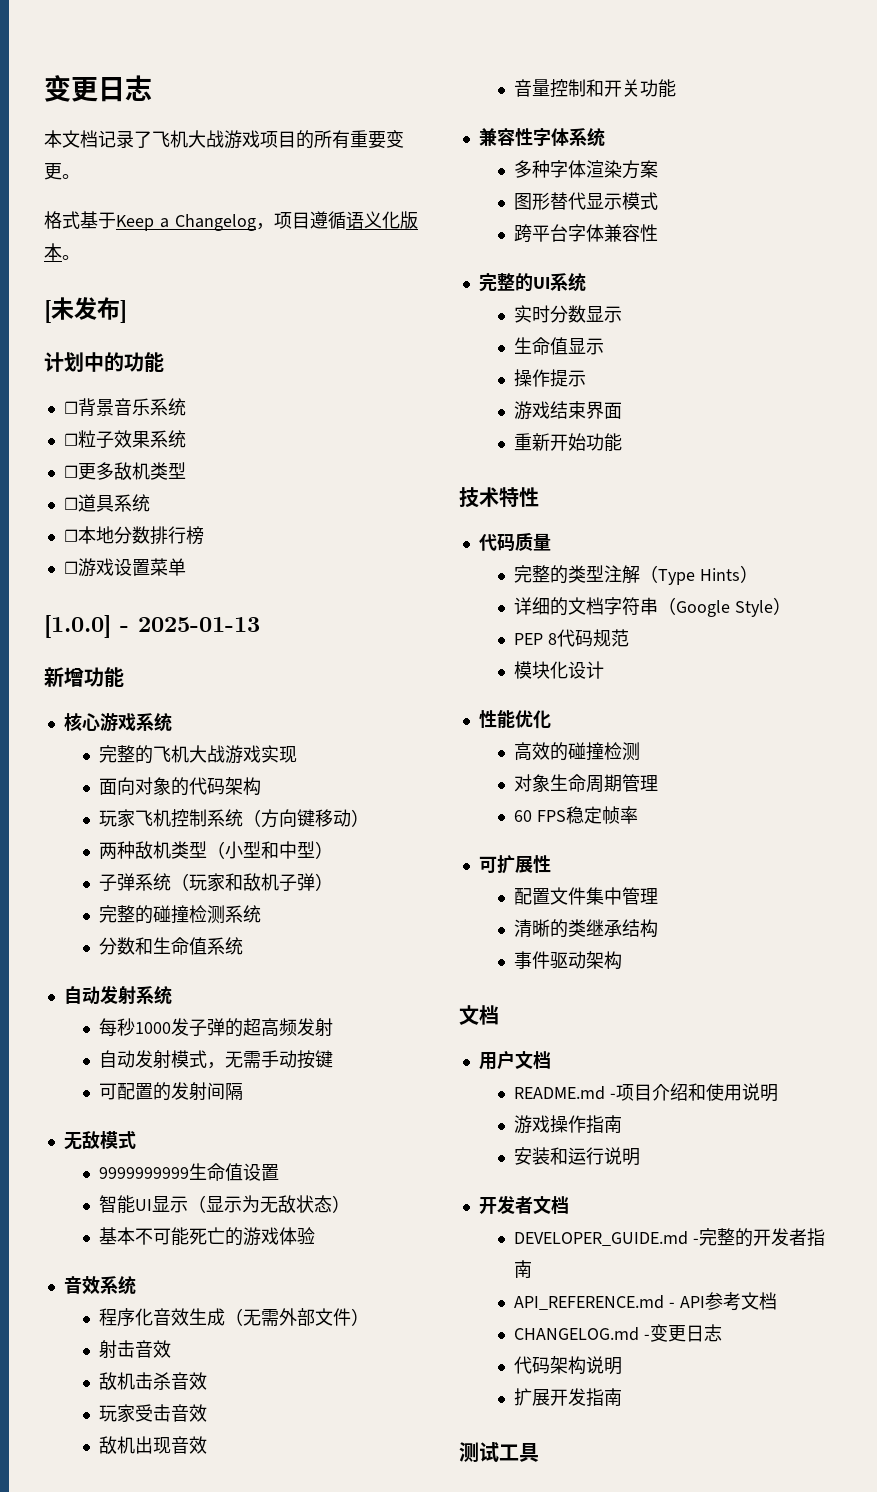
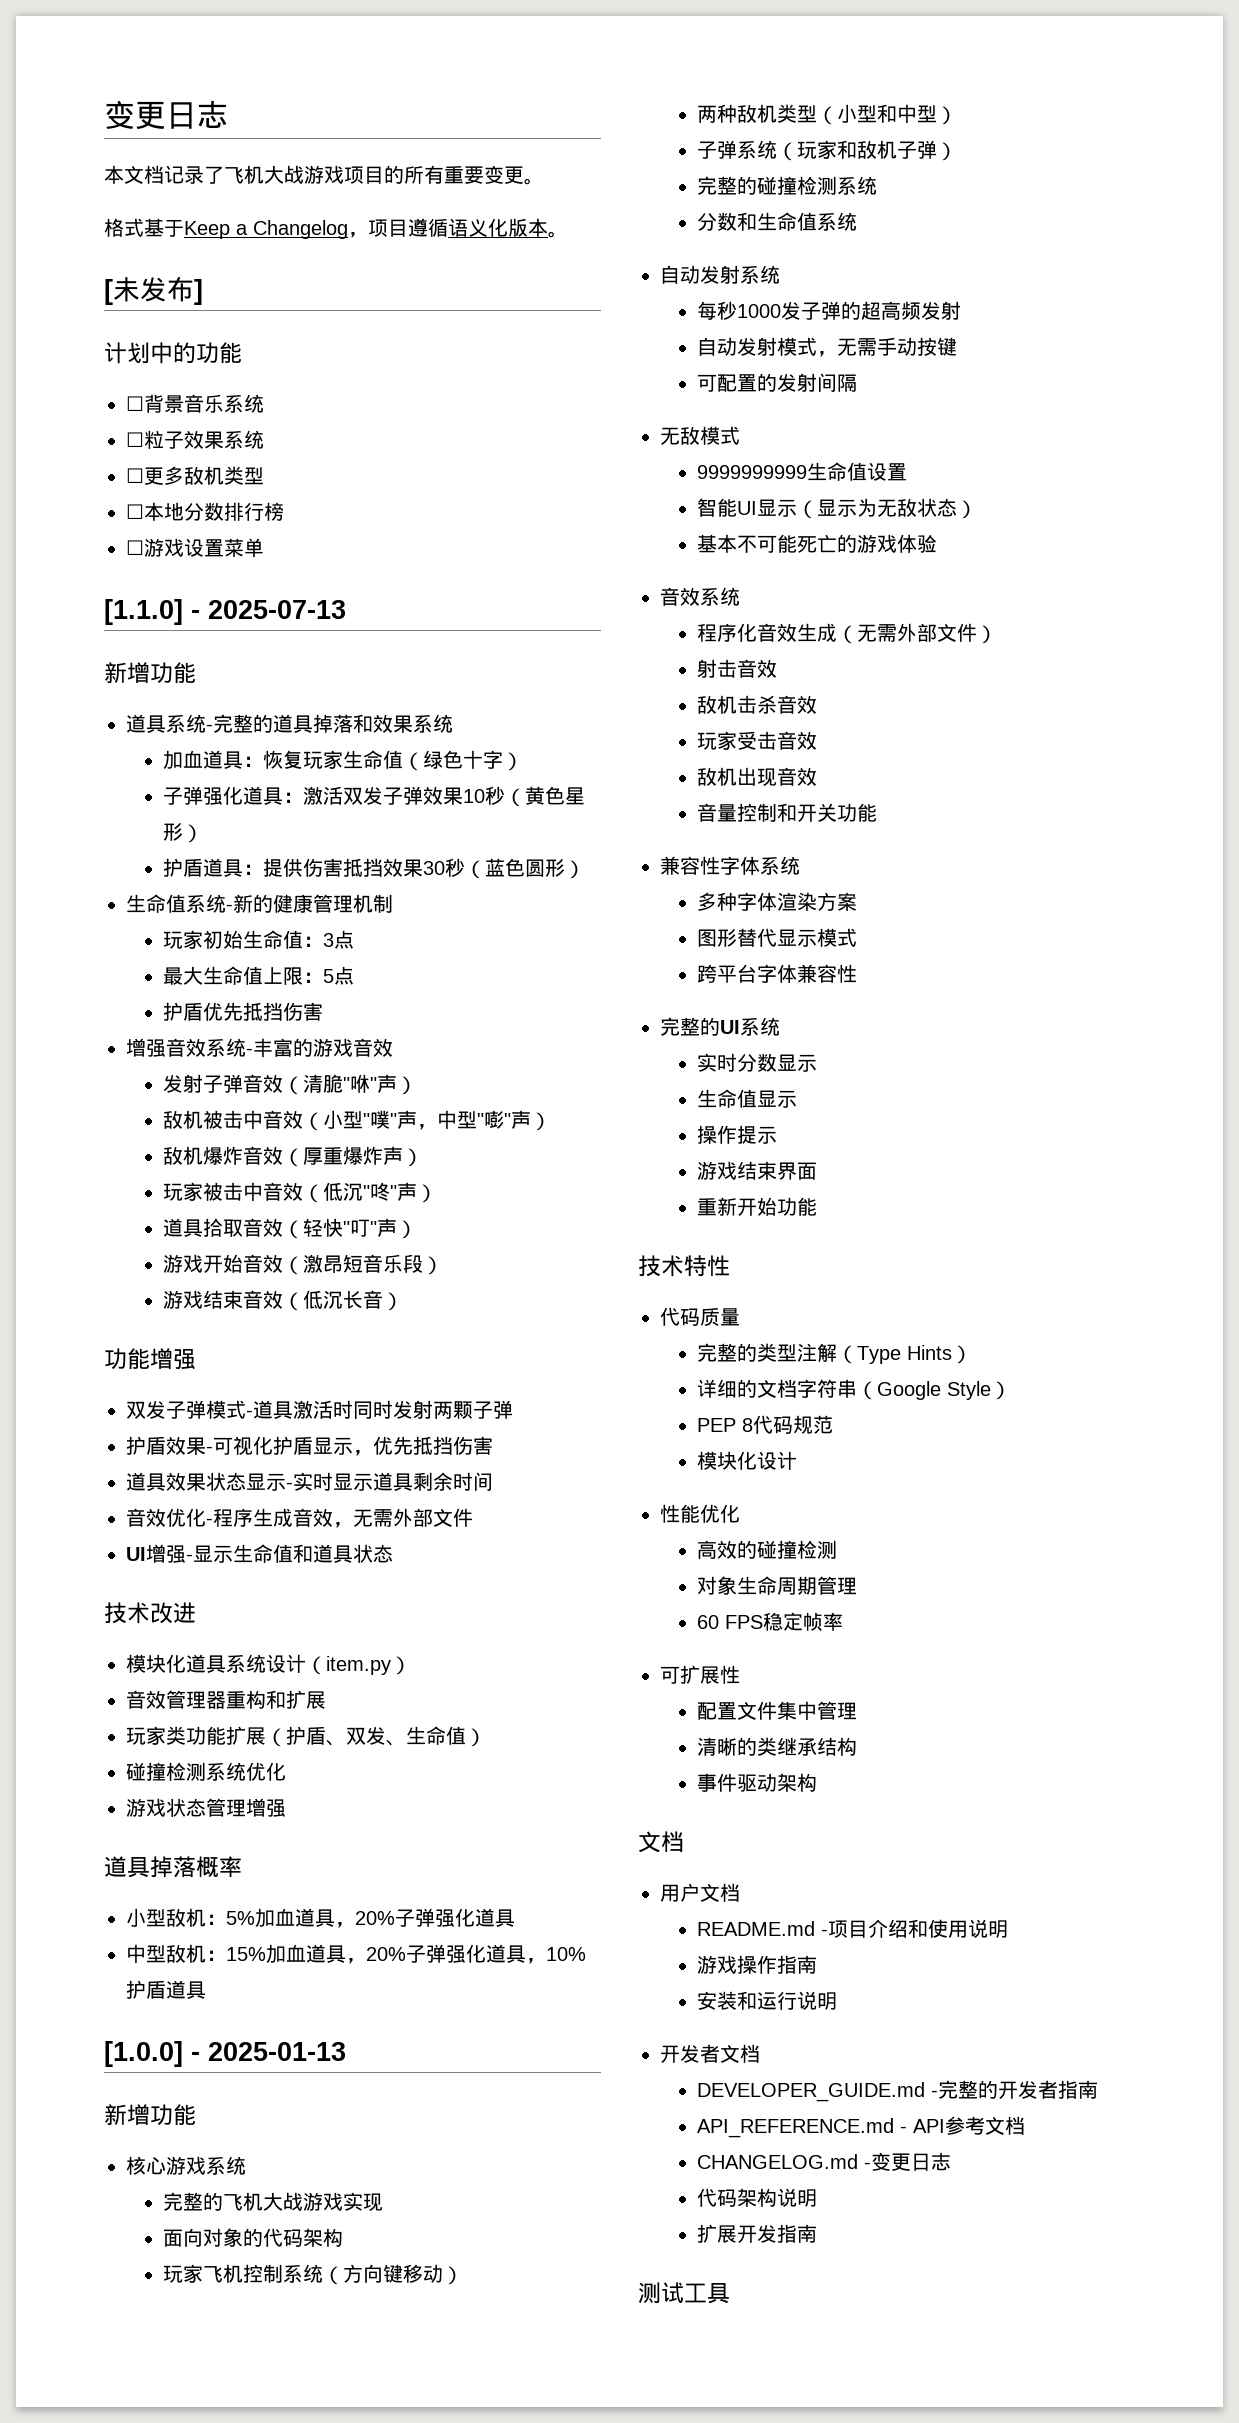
[63,494,150,512] // ☐道具系统 -> (264, 476) none
(186, 567) none -> [104,599,346,625] [104,662,196,684] [126,714,453,733] [162,750,523,771] [162,786,585,807] [162,822,203,843] [162,858,585,879] [126,894,393,913] [162,930,354,949] [162,966,354,985] [162,1002,323,1021] [126,1038,393,1058] [162,1074,417,1095] [162,1110,551,1131] [162,1146,423,1167] [162,1182,437,1203] [162,1218,417,1239] [162,1254,443,1275] [162,1290,403,1311] [104,1348,196,1370] [126,1400,513,1419] [126,1436,493,1456] [126,1472,493,1491] [126,1508,473,1528] [126,1544,393,1563] [104,1602,196,1624] [126,1654,411,1675] [126,1690,326,1709] [126,1726,486,1747] [126,1762,286,1781] [126,1798,286,1817] [104,1856,242,1878] [126,1908,515,1928] [126,1944,586,1964] [126,1980,206,1999] // [1.1.0] - 2025-07-13 // 新增功能 // 道具系统-完整的道具掉落和效果系统 // 加血道具：恢复玩家生命值（绿色十字） // 子弹强化道具：激活双发子弹效果10秒（黄色星形） // 护盾道具：提供伤害抵挡效果30秒（蓝色圆形） // 生命值系统-新的健康管理机制 // 玩家初始生命值：3点 // 最大生命值上限：5点 // 护盾优先抵挡伤害 // 增强音效系统-丰富的游戏音效 // 发射子弹音效（清脆"咻"声） // 敌机被击中音效（小型"噗"声，中型"嘭"声） // 敌机爆炸音效（厚重爆炸声） // 玩家被击中音效（低沉"咚"声） // 道具拾取音效（轻快"叮"声） // 游戏开始音效（激昂短音乐段） // 游戏结束音效（低沉长音） // 功能增强 // 双发子弹模式-道具激活时同时发射两颗子弹 // 护盾效果-可视化护盾显示，优先抵挡伤害 // 道具效果状态显示-实时显示道具剩余时间 // 音效优化-程序生成音效，无需外部文件 // UI增强-显示生命值和道具状态 // 技术改进 // 模块化道具系统设计（item.py） // 音效管理器重构和扩展 // 玩家类功能扩展（护盾、双发、生命值） // 碰撞检测系统优化 // 游戏状态管理增强 // 道具掉落概率 // 小型敌机：5%加血道具，20%子弹强化道具 // 中型敌机：15%加血道具，20%子弹强化道具，10%护盾道具

